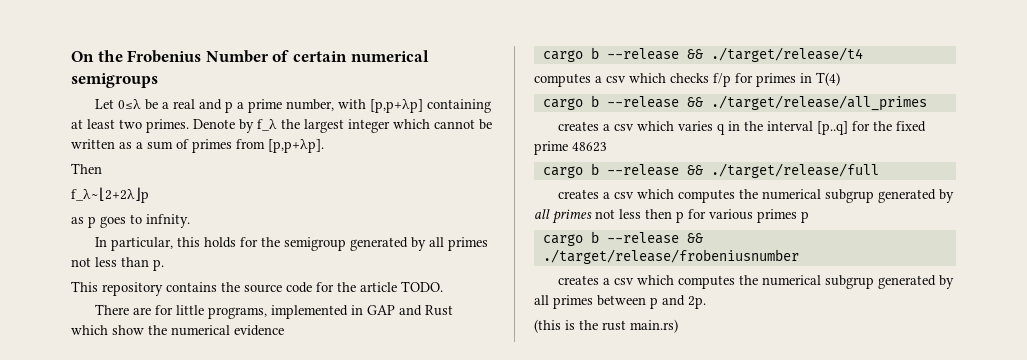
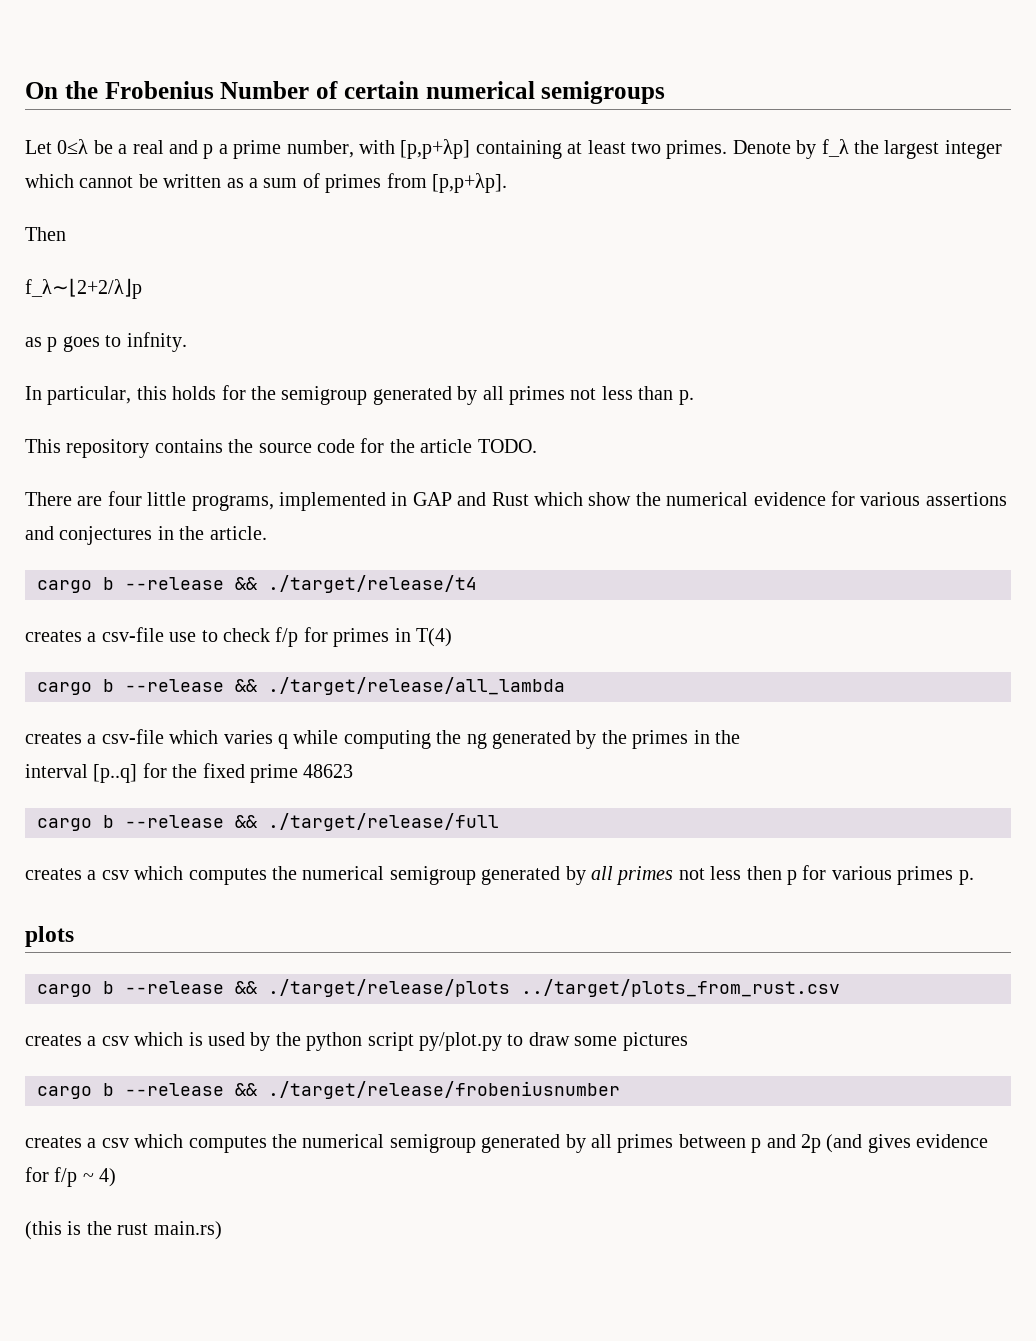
[71,187,149,203] f_λ∼⌊2+2λ⌋p -> [25,278,142,299] f_λ∼⌊2+2/λ⌋p
[154,305,173,315] for -> [107,491,142,506] four
(284, 330) none -> [830,491,1007,506] [25,526,267,545] for various assertions and conjectures in the article.
[534,73,709,87] computes a csv which checks -> [25,627,270,642] creates a csv-file use to check
[710,95,927,111] [557,121,634,131] ./target/release/all_primes // creates a csv -> [268,677,565,695] [25,729,164,744] ./target/release/all_lambda // creates a csv-file
[727,121,763,131] in the -> [293,730,740,749] while computing the ng generated by the primes in the //
[824,189,874,203] subgrup -> [389,866,476,885] semigroup
[801,211,809,223] p -> [958,870,974,885] [25,926,74,947] [37,979,840,997] [25,1032,688,1051] p. // plots // cargo b --release && ./target/release/plots ../target/plots_from_rust.csv // creates a csv which is used by the python script py/plot.py to draw some pictures
[824,275,874,289] subgrup -> [389,1134,476,1153] semigroup
[688,296,706,309] 2p. -> [800,1134,989,1153] [25,1167,117,1187] 2p (and gives evidence for f/p ~ 4)

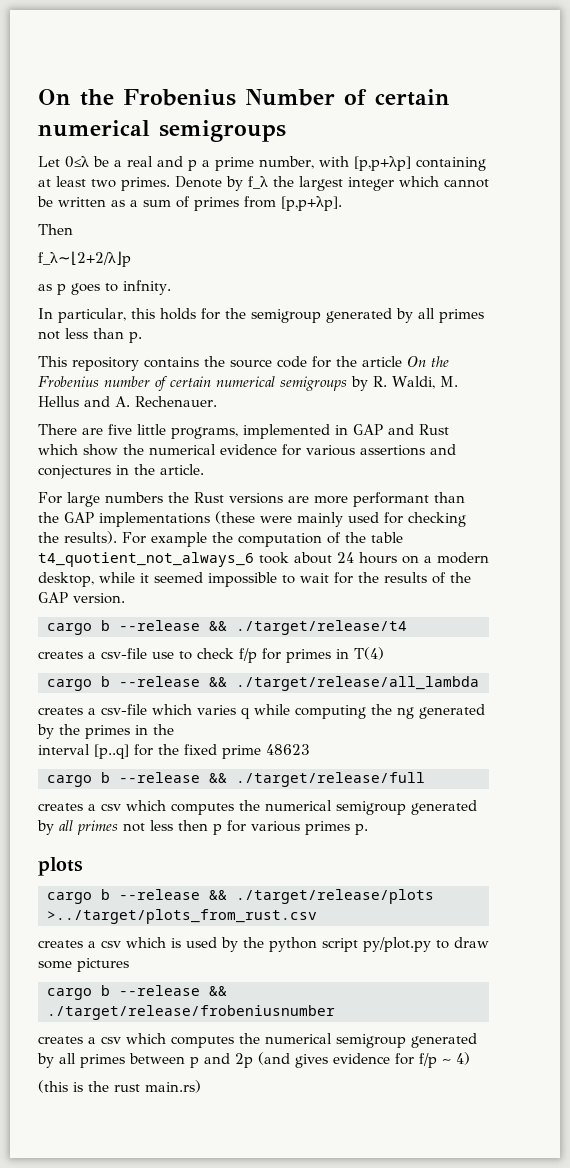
[477,439,537,453] TODO. -> [407,356,449,367] [38,376,458,391] [38,396,217,407] On the Frobenius number of certain numerical semigroups by R. Waldi, M. Hellus and A. Rechenauer.
[107,491,142,506] four -> [108,424,132,435] five
(267, 533) none -> [38,492,465,507] [38,511,466,527] [38,531,403,547] [38,552,489,567] [38,572,471,587] [38,592,125,604] // For large numbers the Rust versions are more performant than the GAP implementations (these were mainly used for checking the results). For example the computation of the table t4_quotient_not_always_6 took about 24 hours on a modern desktop, while it seemed impossible to wait for the results of the GAP version.
[521,979,840,997] ../target/plots_from_rust.csv -> [47,909,317,924] >../target/plots_from_rust.csv

